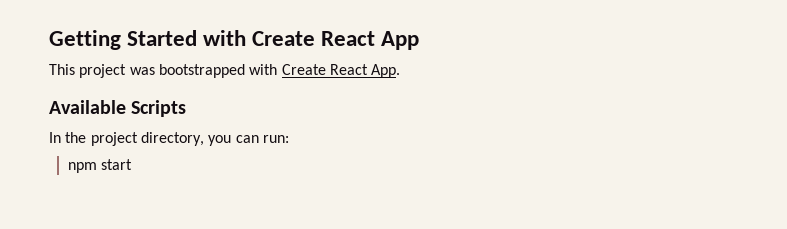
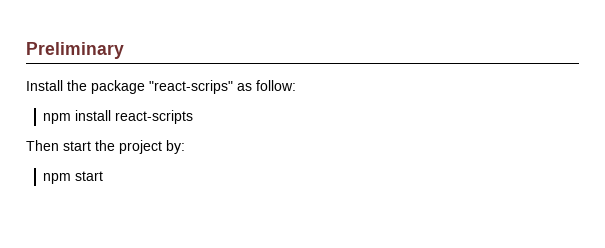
[49,30,420,50] [49,64,401,78] [49,100,187,117] [49,132,289,146] Getting Started with Create React App // This project was bootstrapped with Create React App. // Available Scripts // In the project directory, you can run: -> [26,42,124,59] [26,80,296,94] [43,110,194,124] [26,140,185,154] Preliminary // Install the package "react-scrips" as follow: // npm install react-scripts // Then start the project by:

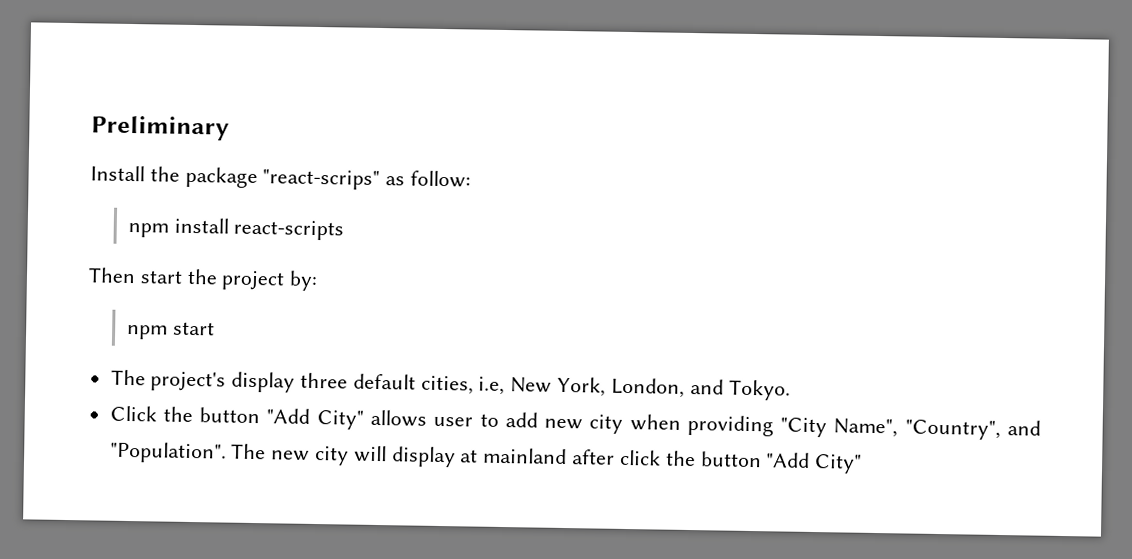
(104, 176) none -> [110,369,791,401] [109,405,1042,440] [109,441,863,474] // The project's display three default cities, i.e, New York, London, and Tokyo. // Click the button "Add City" allows user to add new city when providing "City Name", "Country", and "Population". The new city will display at mainland after click the button "Add City"

